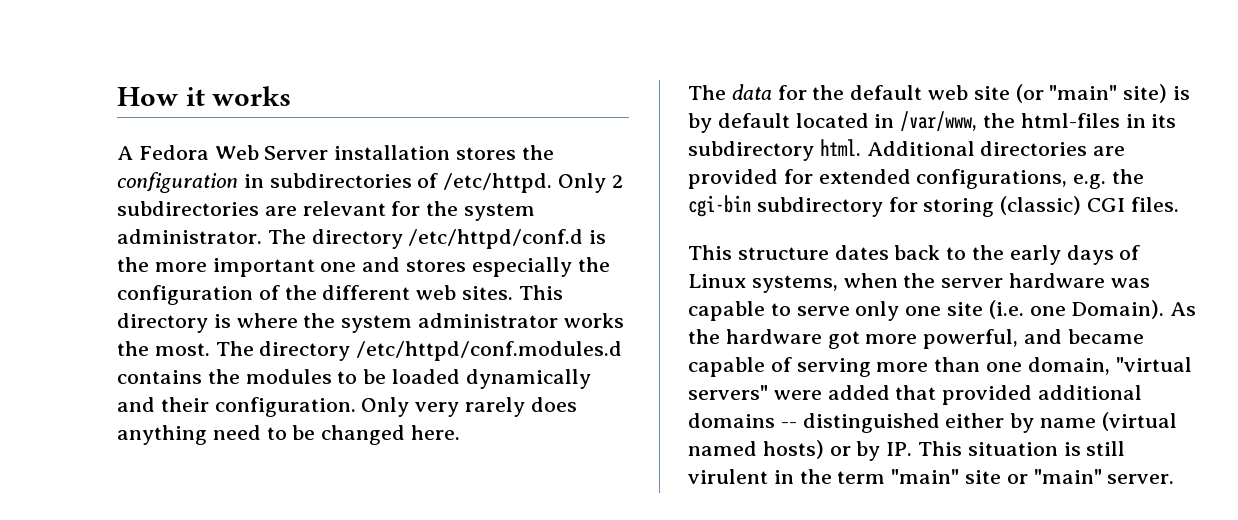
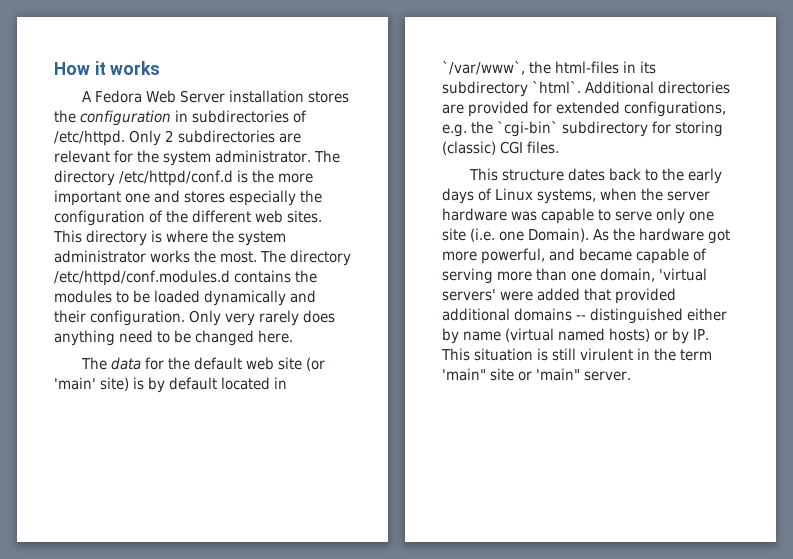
[1049,85,1118,100] "main" -> [54,377,96,390] 'main'
[900,111,978,131] /var/www, -> [442,61,525,75] `/var/www`,
[819,139,861,156] html. -> [532,81,581,93] `html`.
[688,195,751,217] cgi-bin -> [497,121,558,137] `cgi-bin`
[1115,357,1192,372] [688,385,768,400] "virtual servers" -> [659,268,707,281] [442,289,496,301] 'virtual servers'
[891,469,960,484] "main" -> [442,368,486,381] 'main"
[1033,469,1102,484] "main" -> [536,368,580,381] 'main"

